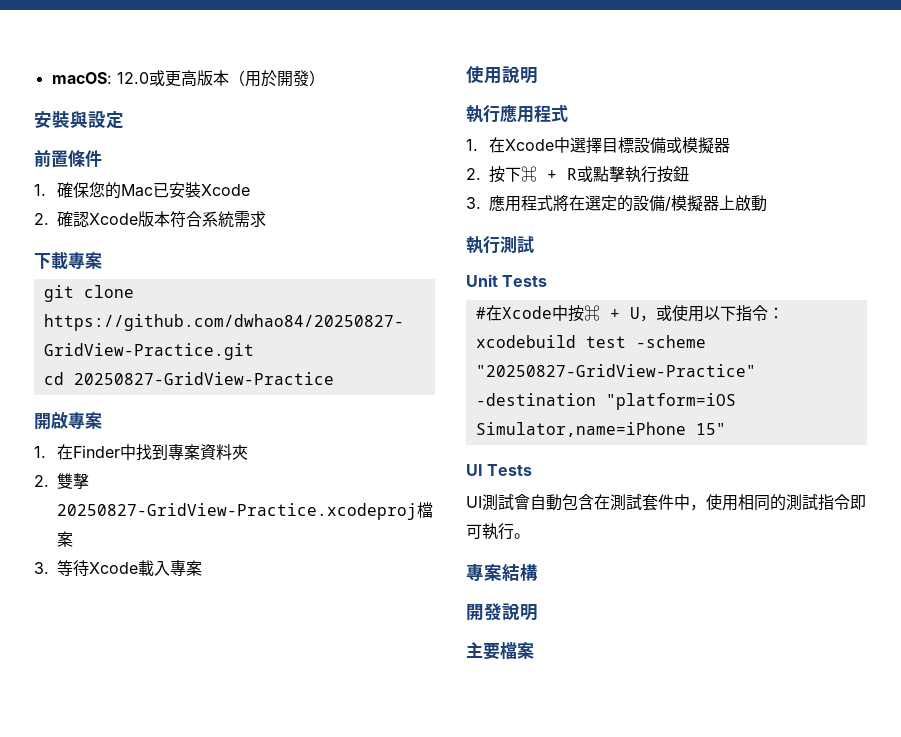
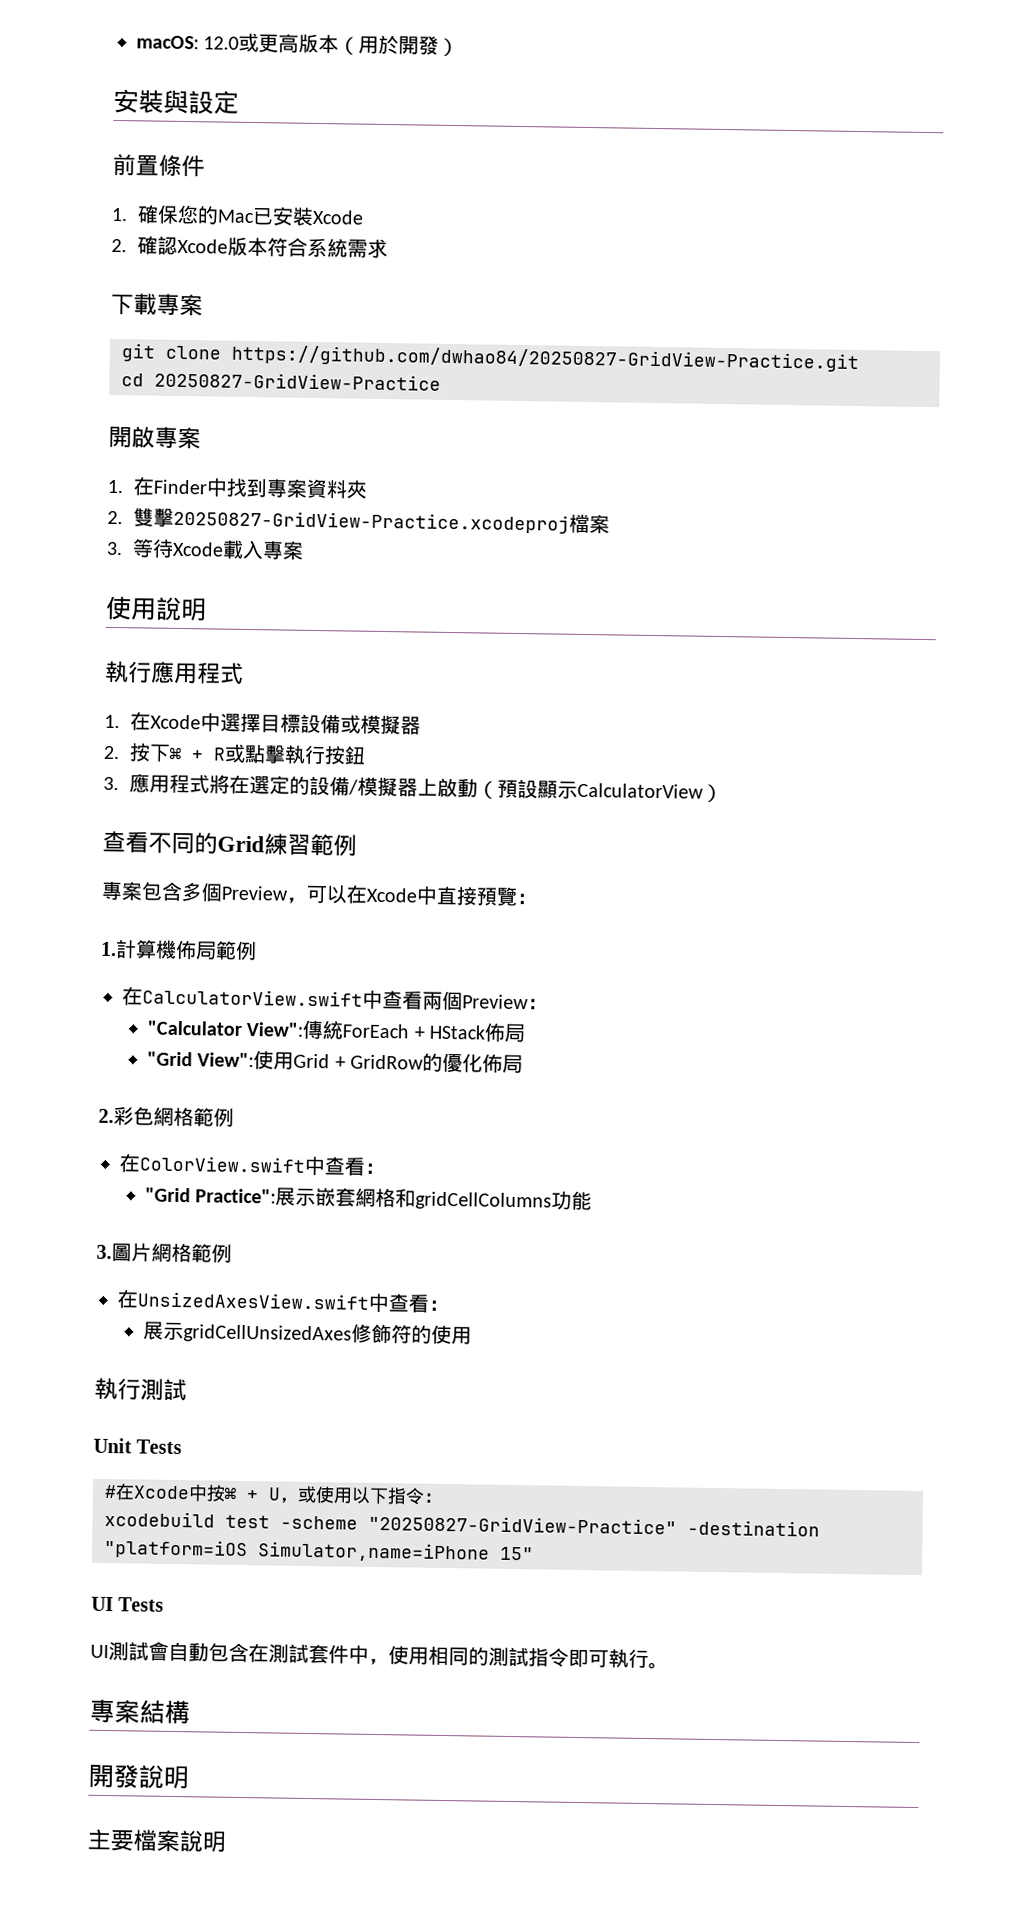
(767, 203) none -> [476,778,723,804] [102,830,357,857] [101,880,537,907] [100,939,257,961] [122,986,548,1011] [146,1019,525,1043] [146,1050,523,1074] [98,1106,234,1127] [119,1153,385,1176] [144,1187,593,1211] [96,1242,232,1263] [117,1289,449,1313] [142,1321,472,1345] （預設顯示CalculatorView） // 查看不同的Grid練習範例 // 專案包含多個Preview，可以在Xcode中直接預覽： // 1.計算機佈局範例 // 在CalculatorView.swift中查看兩個Preview： // "Calculator View":傳統ForEach + HStack佈局 // "Grid View":使用Grid + GridRow的優化佈局 // 2.彩色網格範例 // 在ColorView.swift中查看： // "Grid Practice":展示嵌套網格和gridCellColumns功能 // 3.圖片網格範例 // 在UnsizedAxesView.swift中查看： // 展示gridCellUnsizedAxes修飾符的使用
(534, 650) none -> [179,1830,226,1853] 說明

